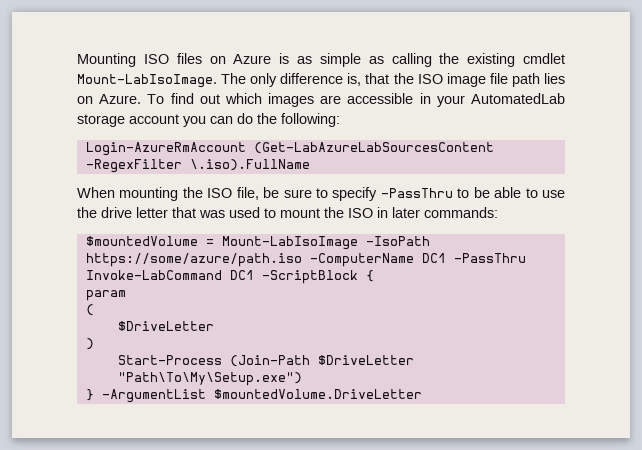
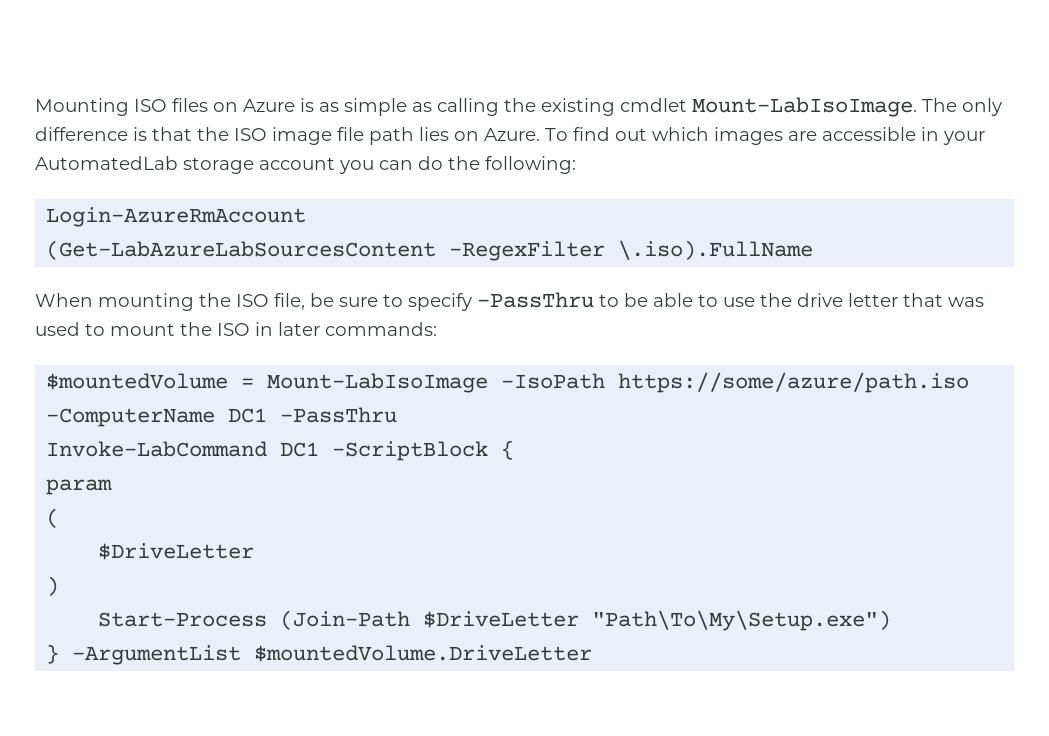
[347,73,362,86] is, -> [133,127,147,141] is
(246, 149) none -> (307, 217) //

